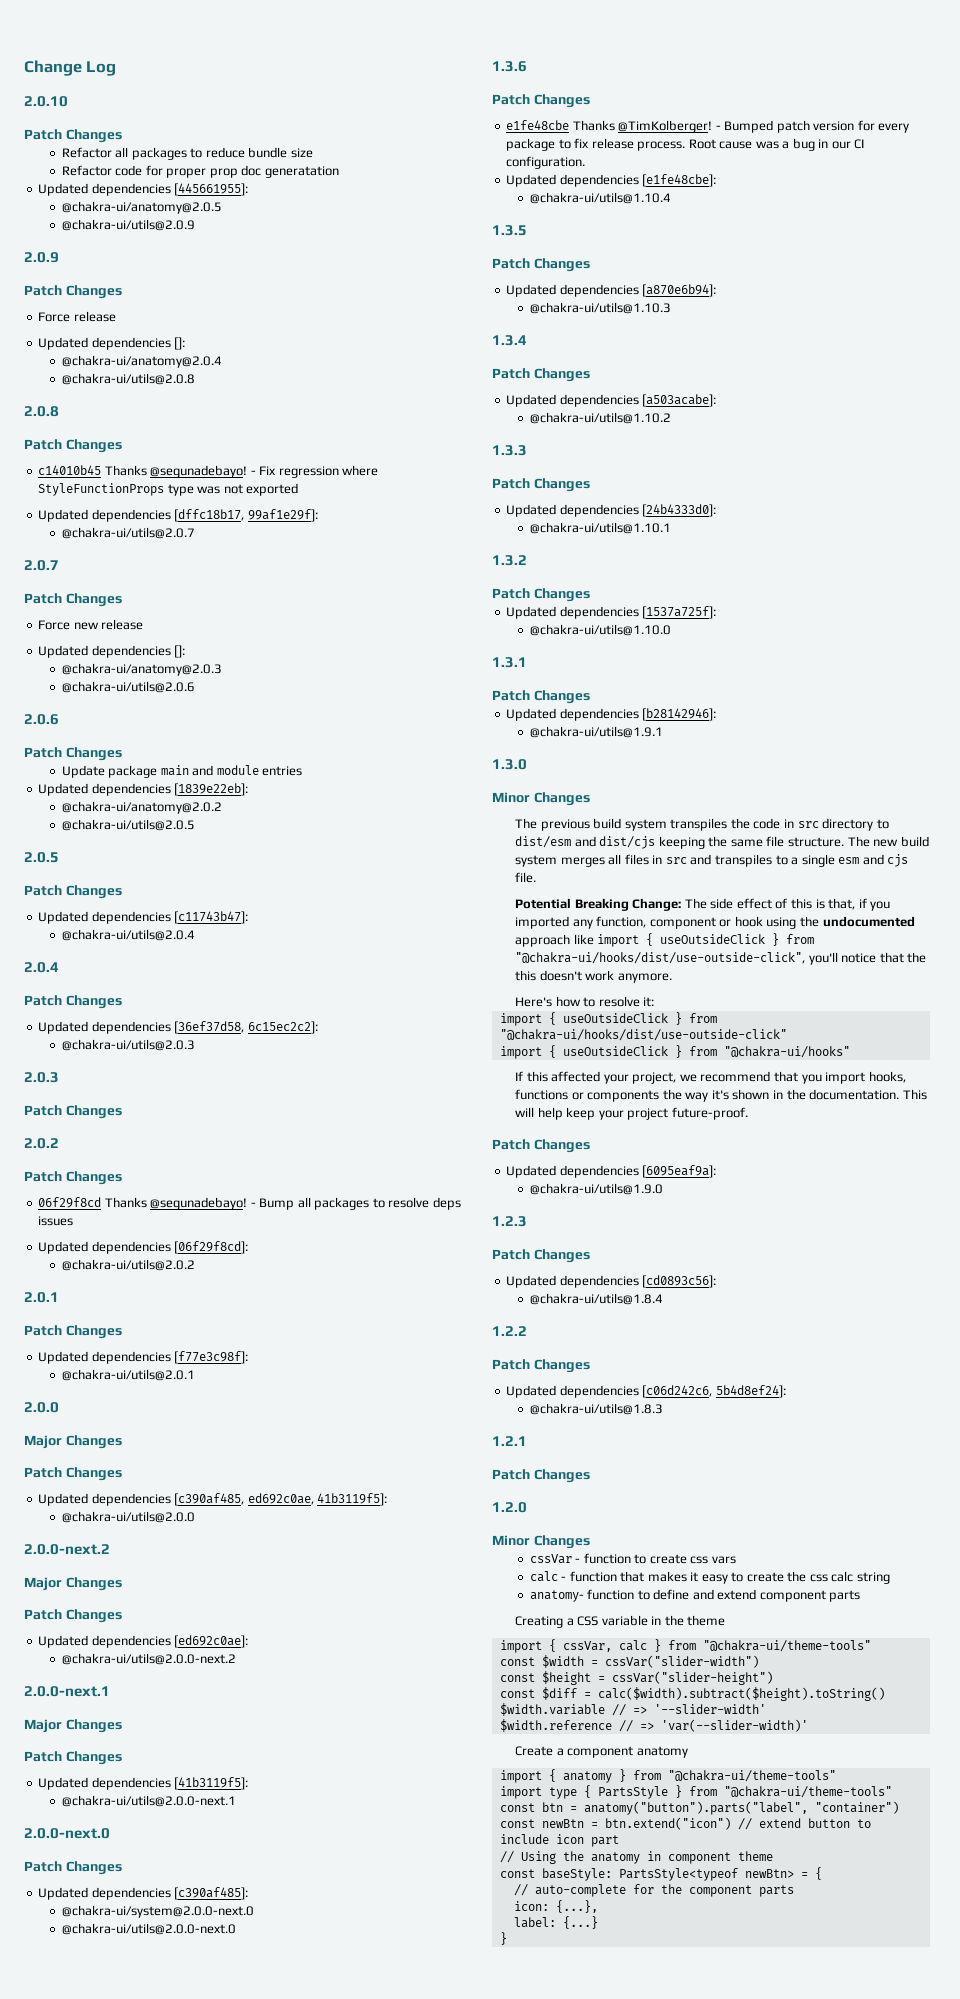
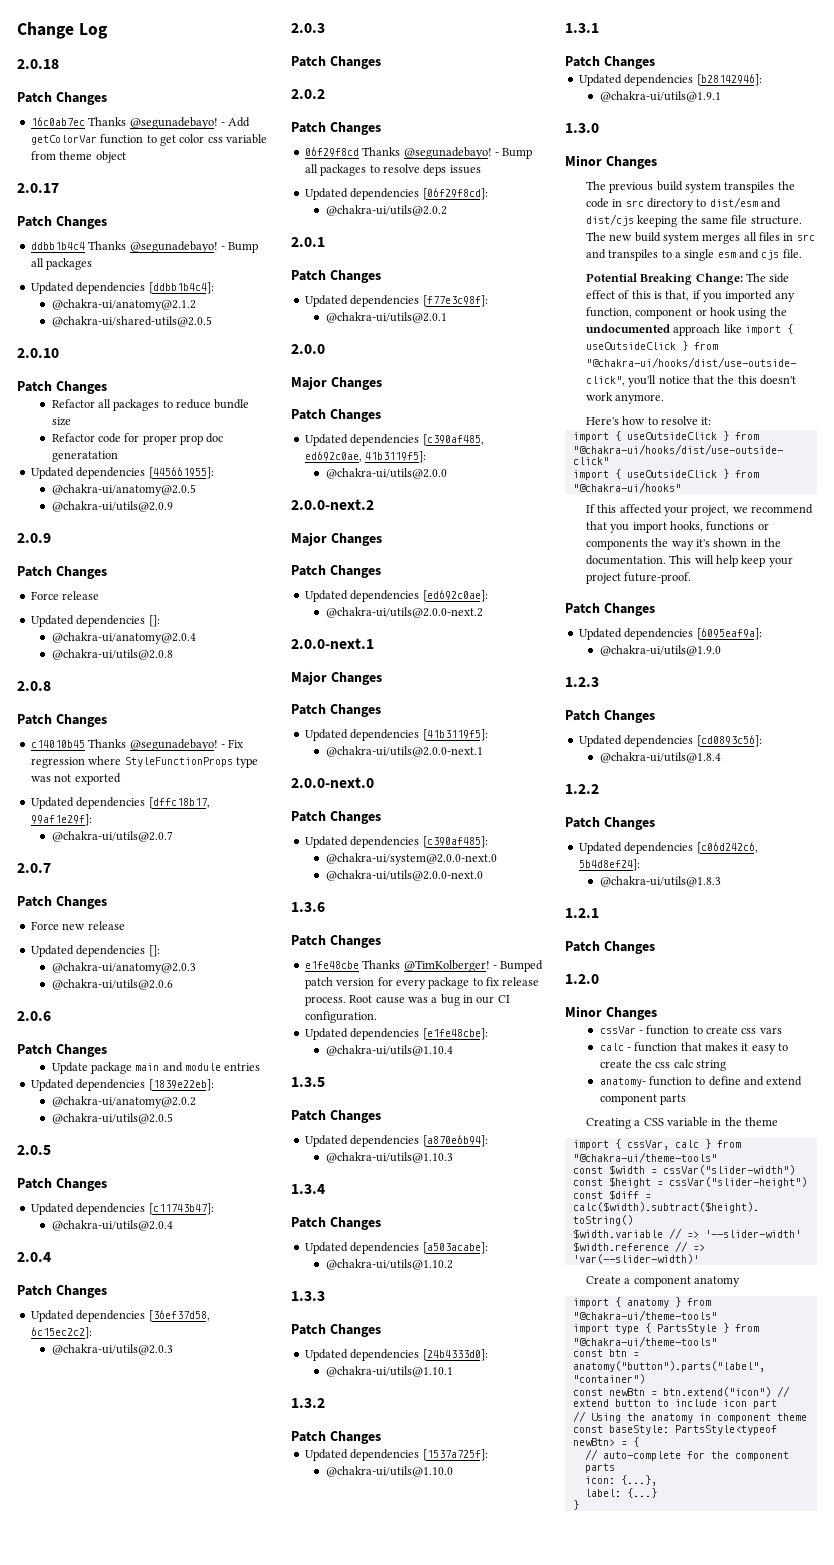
(117, 68) none -> [17,59,59,69] [17,92,107,105] [30,117,251,129] [30,134,267,146] [30,151,126,163] [17,183,59,193] [17,216,107,229] [30,241,259,253] [30,258,93,270] [30,282,214,294] [51,299,196,311] [51,316,212,327] // 2.0.18 // Patch Changes // 16c0ab7ec Thanks @segunadebayo! - Add getColorVar function to get color css variable from theme object // 2.0.17 // Patch Changes // ddbb1b4c4 Thanks @segunadebayo! - Bump all packages // Updated dependencies [ddbb1b4c4]: // @chakra-ui/anatomy@2.1.2 // @chakra-ui/shared-utils@2.0.5

